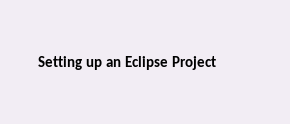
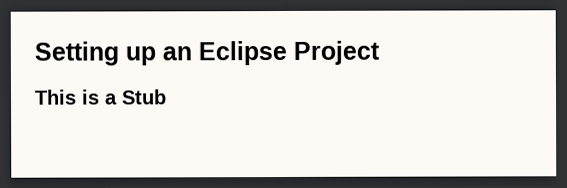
(217, 63) none -> [34,89,167,105] // This is a Stub

